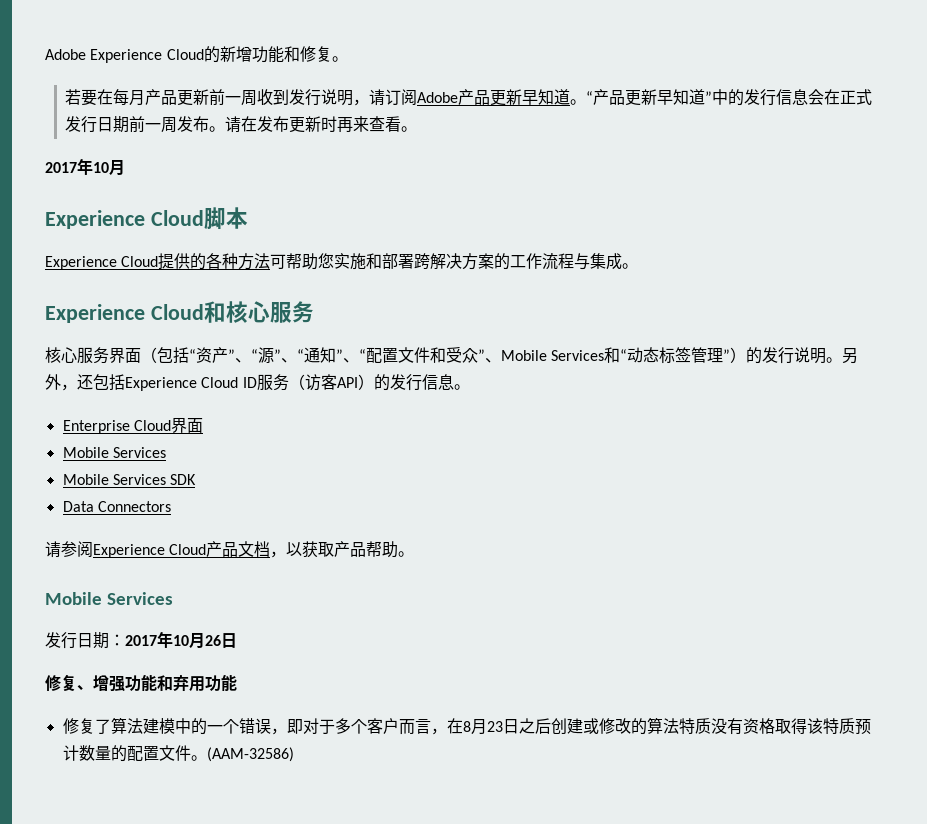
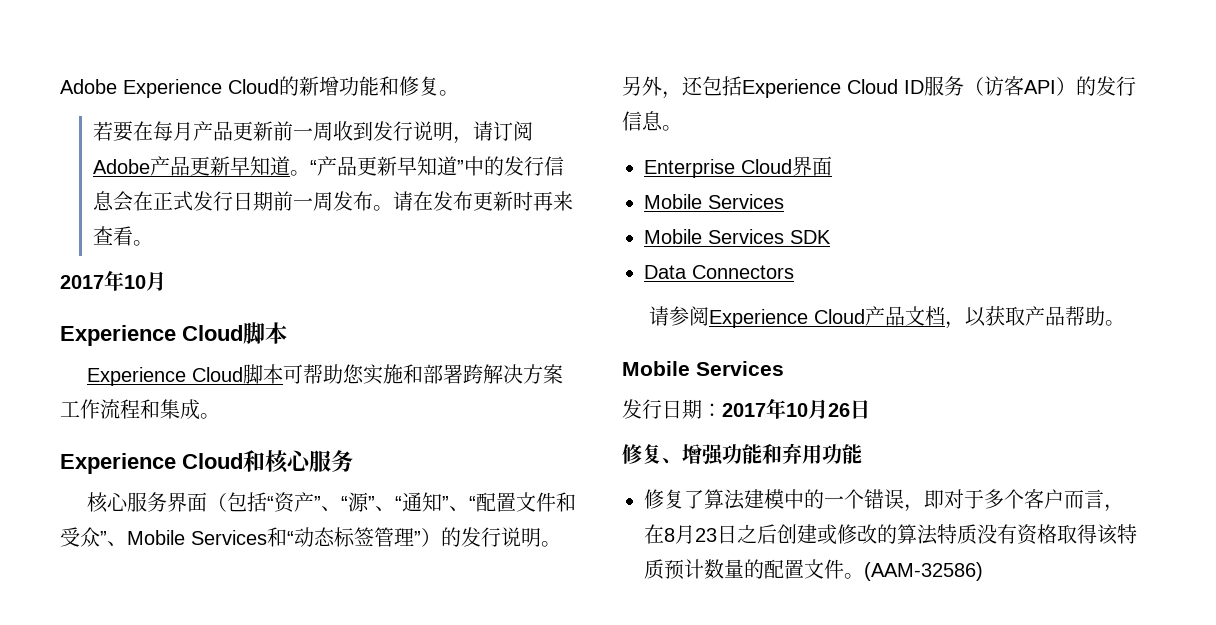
[158,253,271,270] 提供的各种方法 -> [242,364,283,384] 脚本
[494,253,511,270] 的 -> (563, 374) none
[574,253,591,270] 与 -> [140,399,160,419] 和

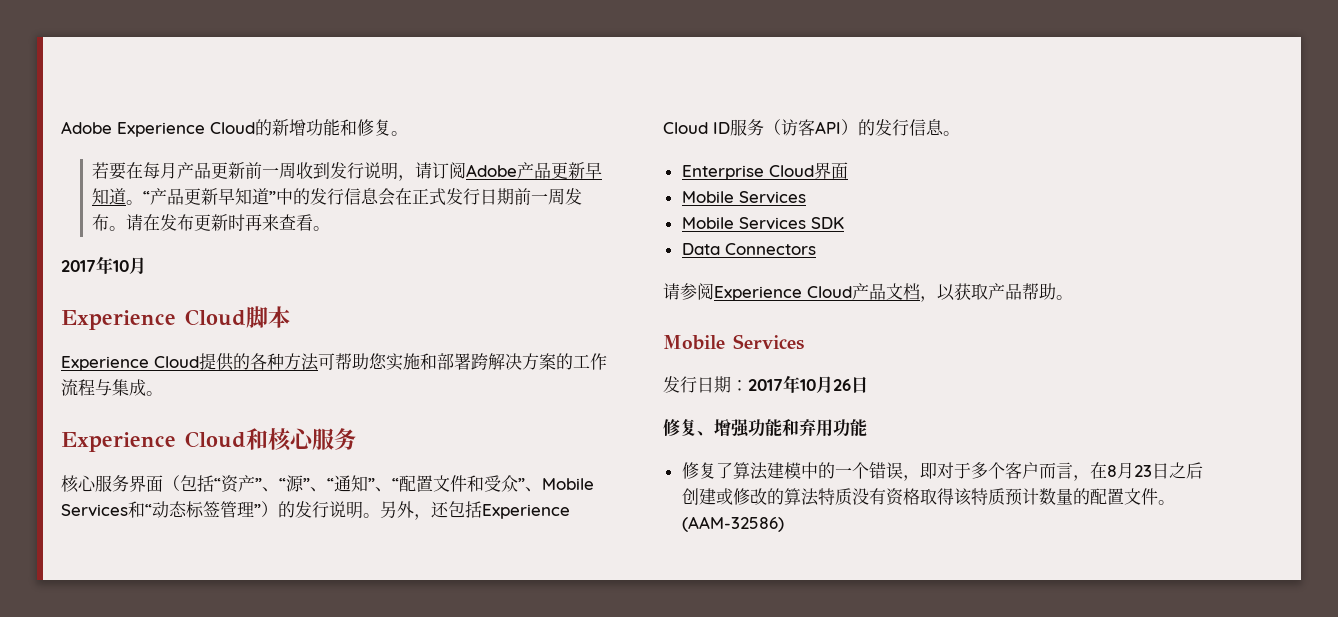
[242,364,283,384] 脚本 -> [199,353,319,371] 提供的各种方法
(563, 374) none -> [556,353,573,370] 的
[140,399,160,419] 和 -> [95,379,112,396] 与

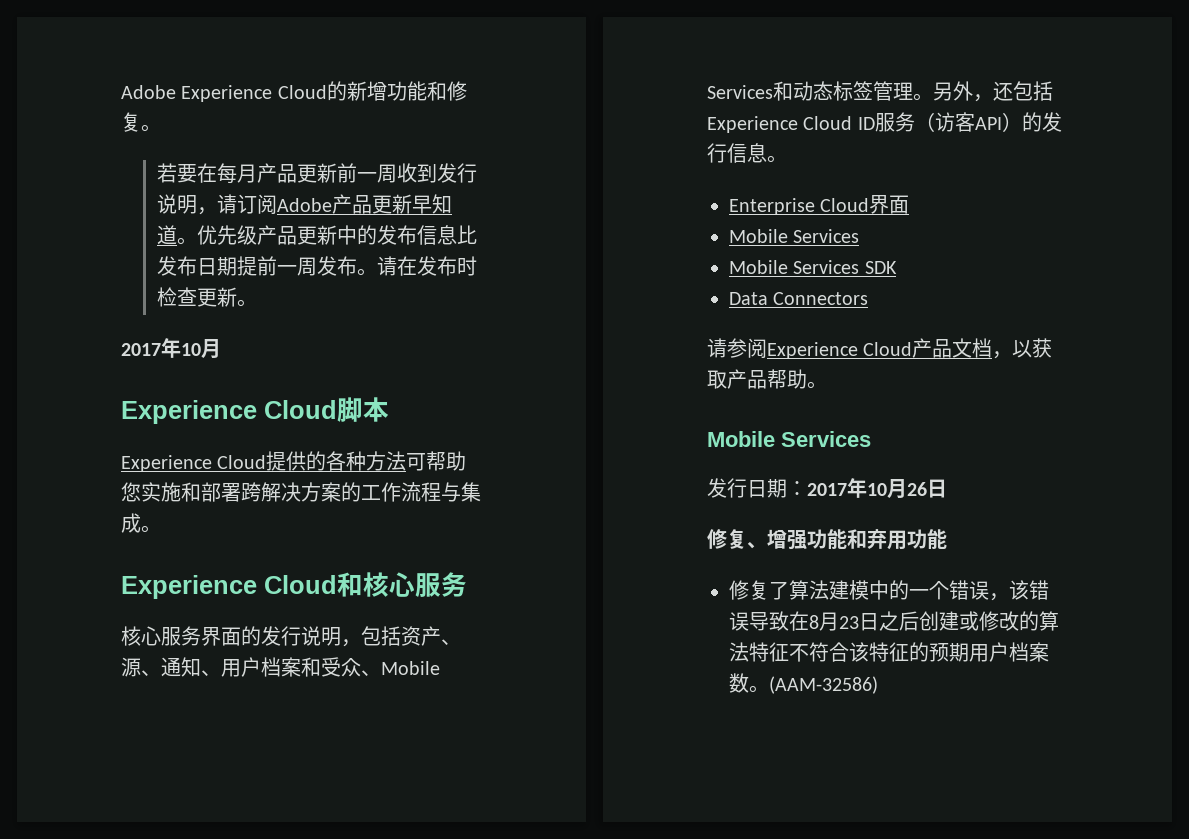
[143,188,515,206] “产品更新早知道”中的发行信息会在正式发行日期 -> [196,225,477,245] [156,256,257,276] 优先级产品更新中的发布信息比发布日期提
[194,214,314,231] 更新时再来查看 -> [456,256,477,276] [156,287,237,307] 时检查更新
[163,475,525,493] （包括“资产”、“源”、“通知”、“配置文件和受众” -> [241,626,461,647] [121,657,361,677] 的发行说明，包括资产、源、通知、用户档案和受众
[145,504,152,516] “ -> (793, 91) none
[254,501,363,519] ”）的发行说明 -> (913, 91) none
[919,462,1090,481] 即对于多个客户而言， -> [1009,580,1049,600] [729,611,789,631] 该错误导致
[834,488,1158,506] 质没有资格取得该特质预计数量的配置文件 -> [769,642,1049,662] [729,673,749,693] 征不符合该特征的预期用户档案数

